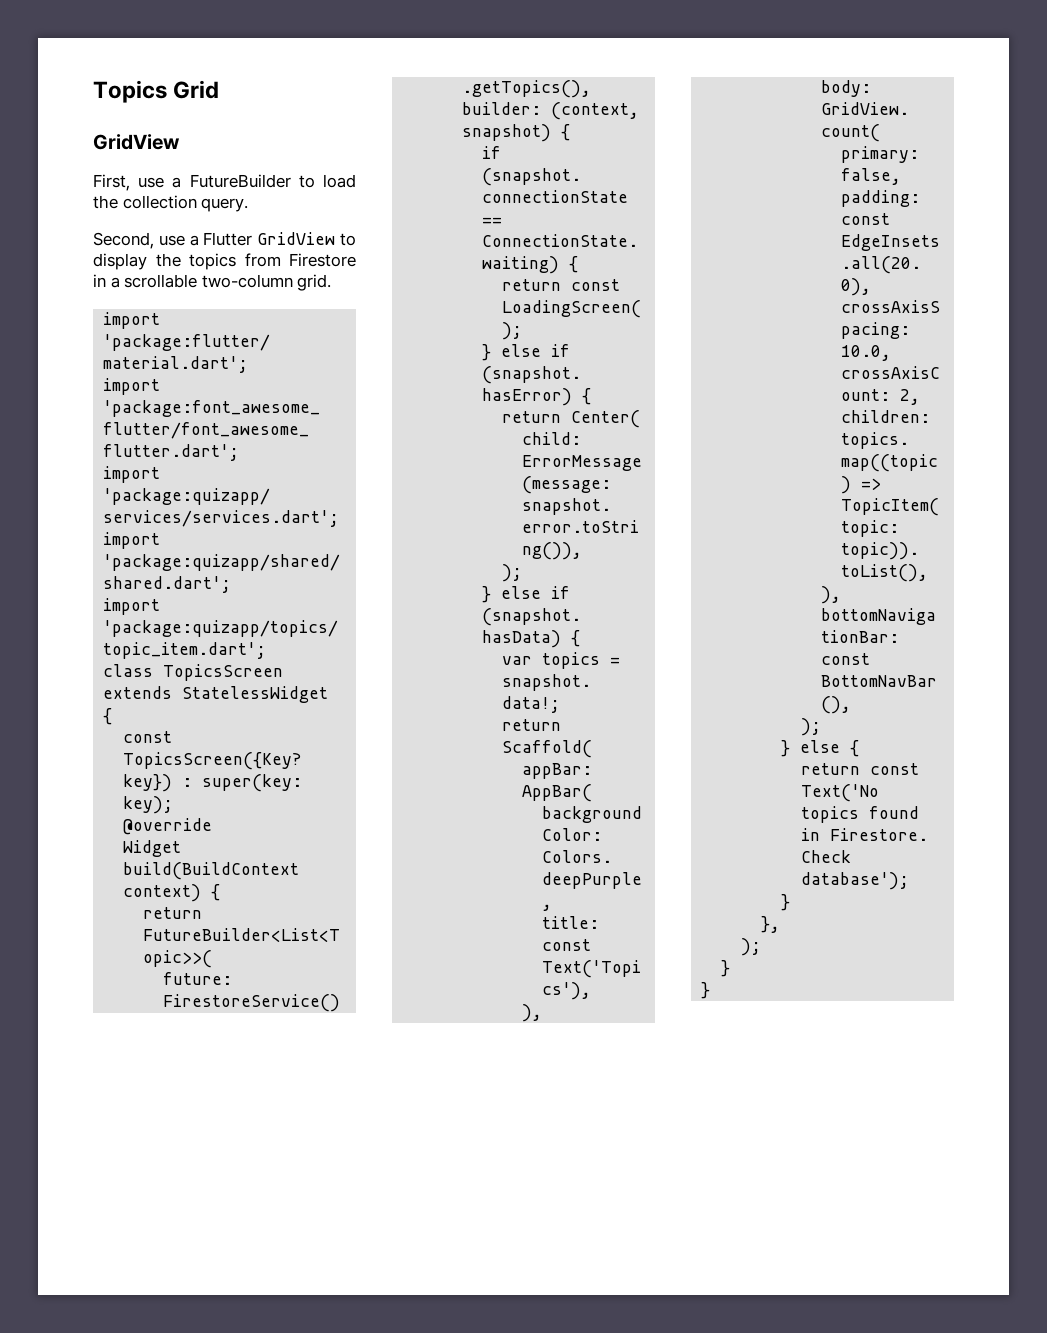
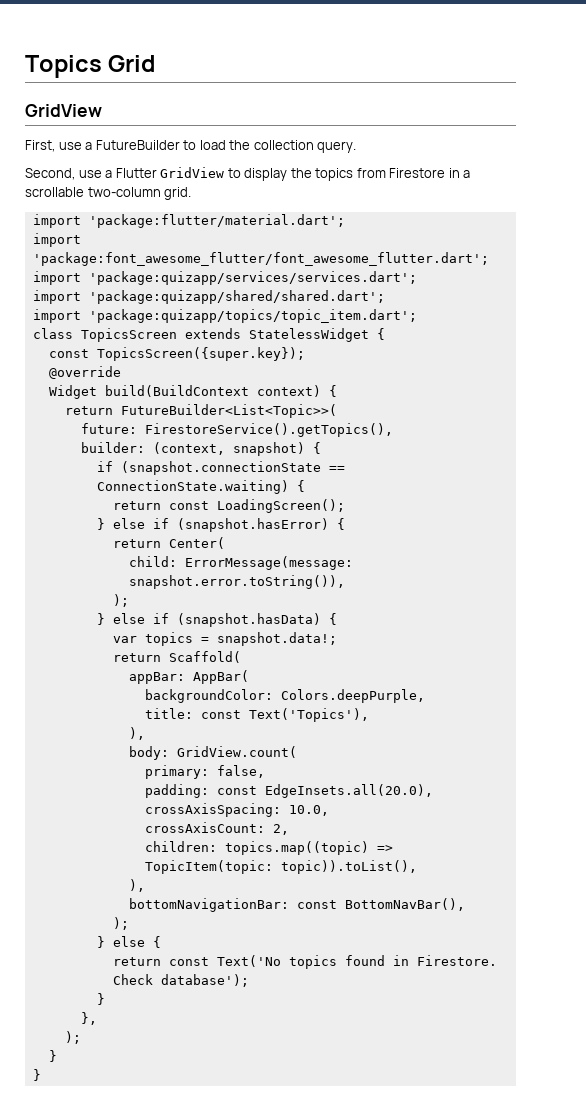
[123,752,302,770] [123,774,303,792] [123,796,174,814] TopicsScreen({Key? key}) : super(key: key); -> [96,347,305,361] TopicsScreen({super.key});

